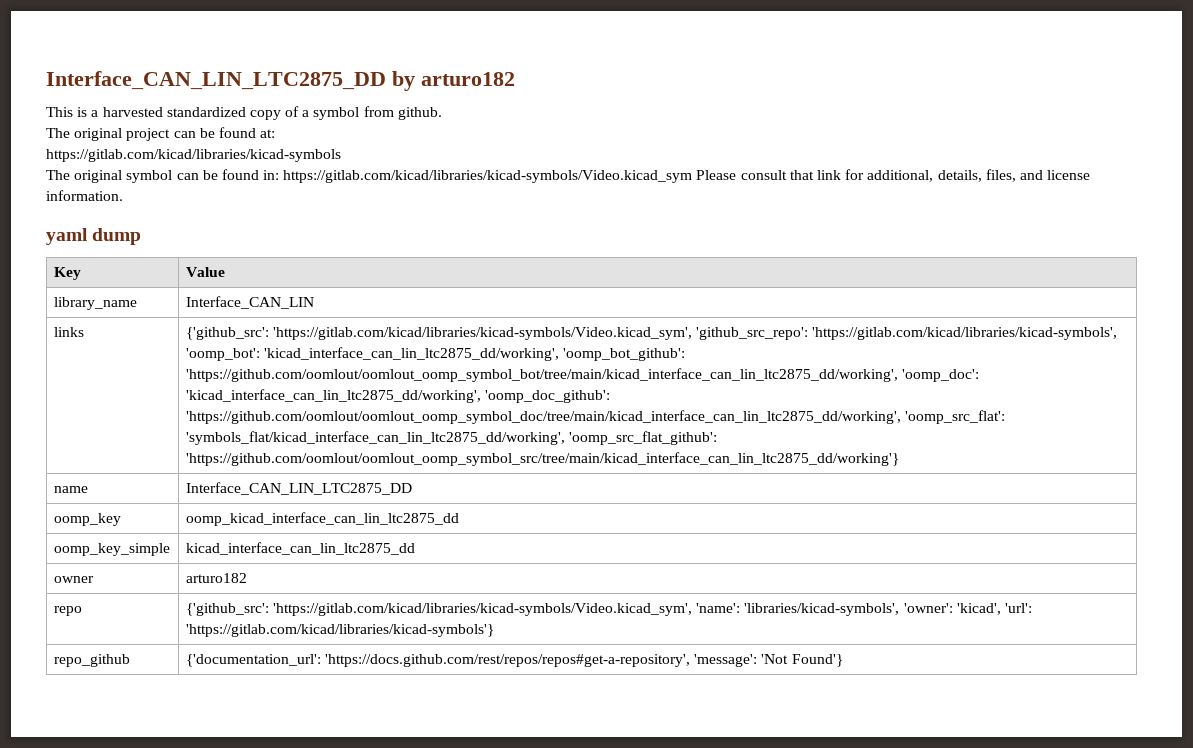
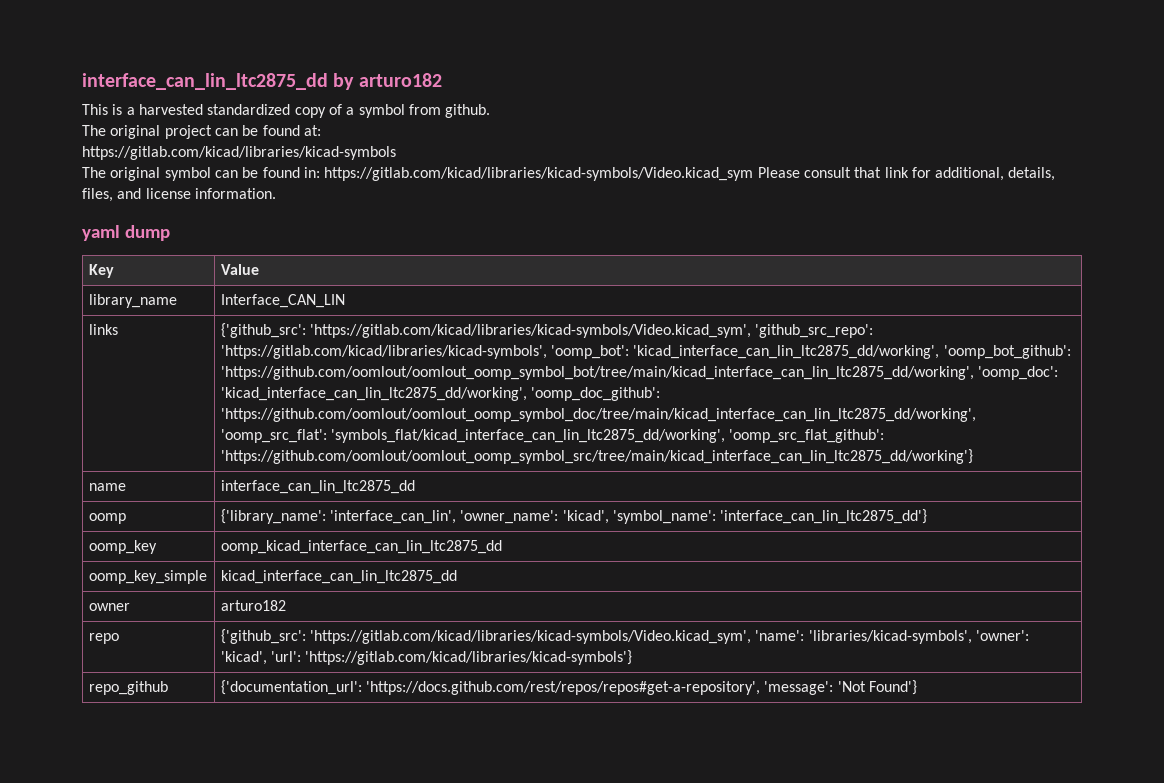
[46,71,386,90] Interface_CAN_LIN_LTC2875_DD -> [82,73,328,90] interface_can_lin_ltc2875_dd
[185,482,412,495] Interface_CAN_LIN_LTC2875_DD -> [220,480,415,494] [88,513,126,524] [220,509,928,524] interface_can_lin_ltc2875_dd // oomp | {'library_name': 'interface_can_lin', 'owner_name': 'kicad', 'symbol_name': 'interface_can_lin_ltc2875_dd'}

